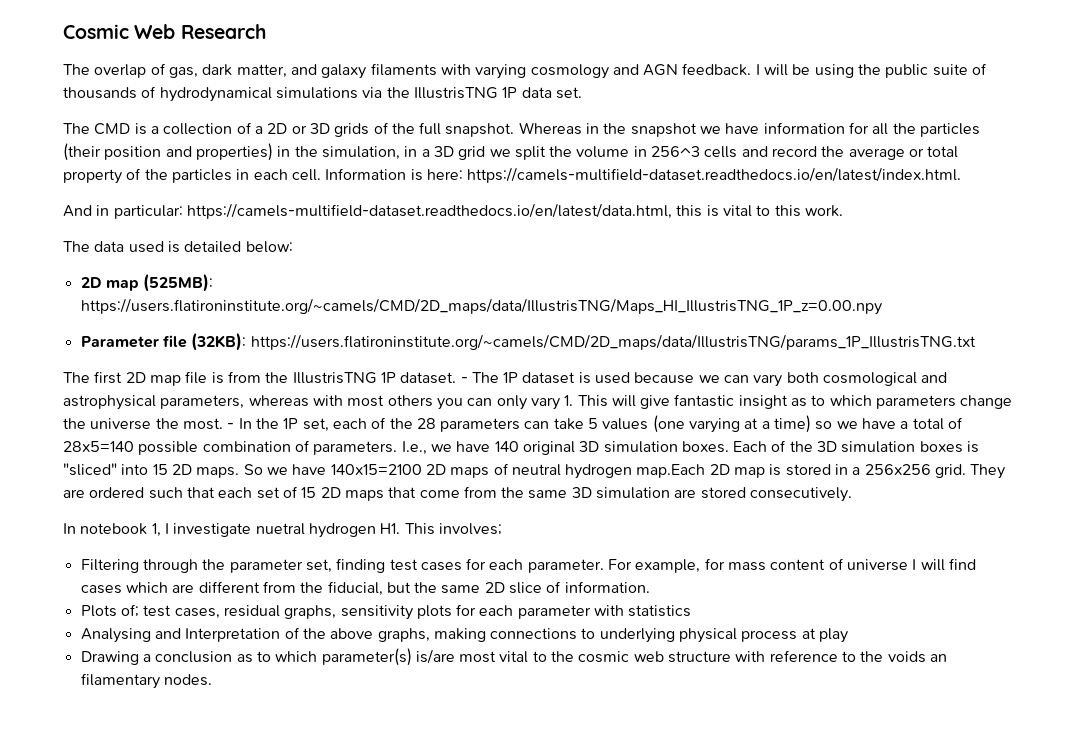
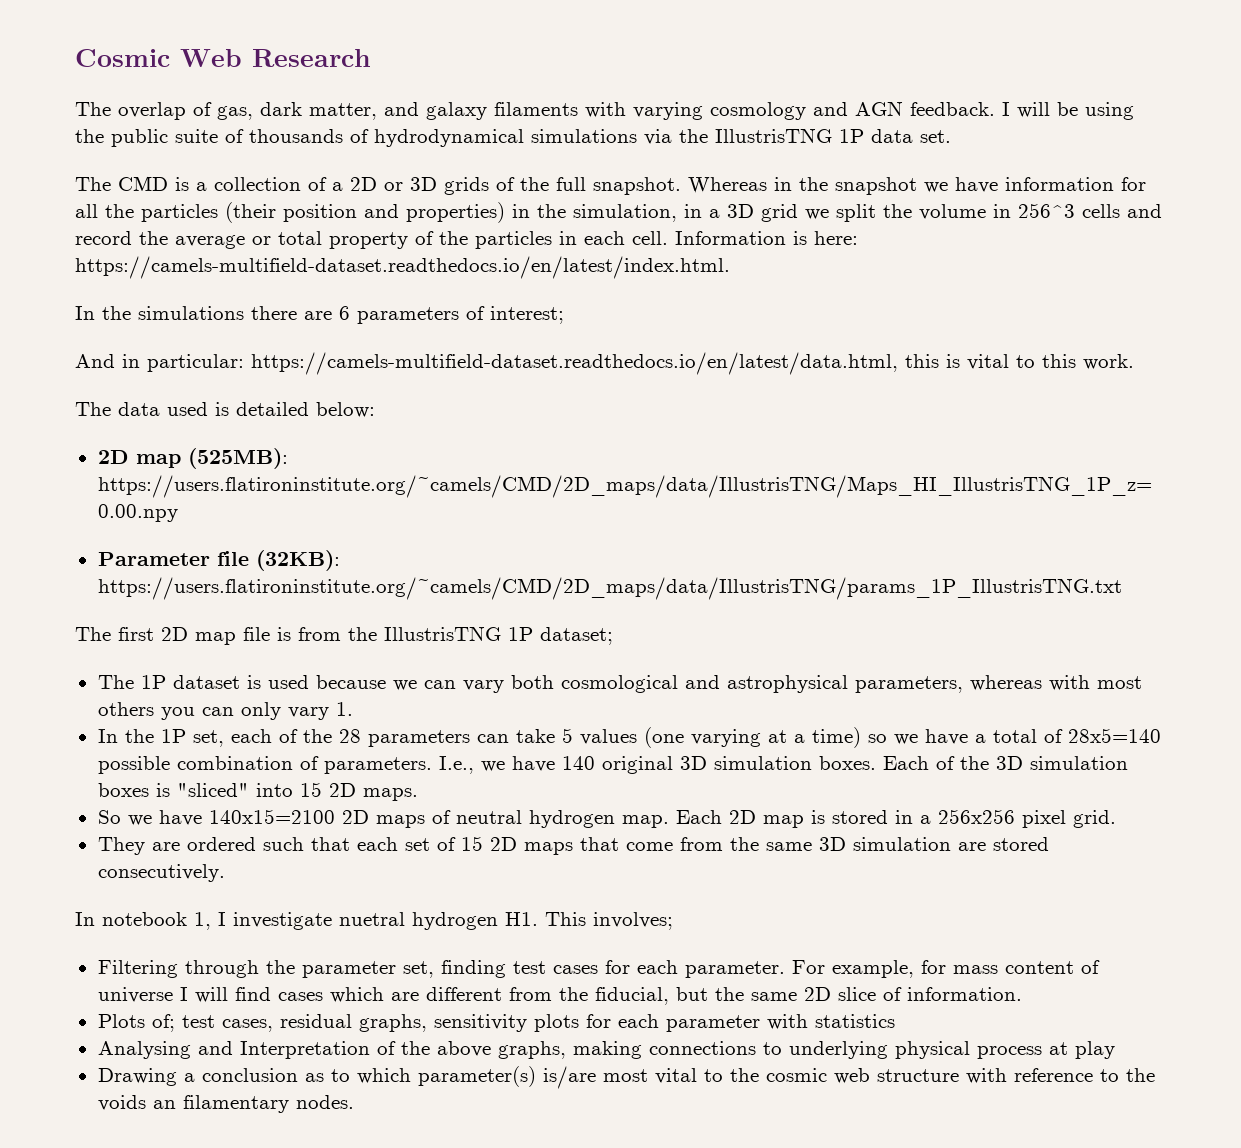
(962, 175) none -> [75,306,564,324] // In the simulations there are 6 parameters of interest;
[400,372,468,384] dataset. - -> [540,627,613,645] dataset; //
[577,394,1013,409] [63,418,235,430] This will give fantastic insight as to which parameters change the universe the most. - -> (353, 709) //
(240, 472) none -> (418, 794) //
[636,464,706,478] map.Each -> [621,810,722,828] map. Each
(931, 469) none -> [1021,810,1066,828] pixel
(967, 471) none -> (1116, 819) //

